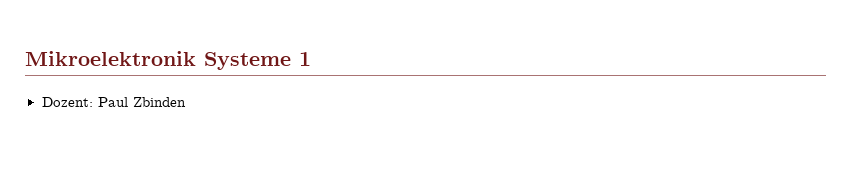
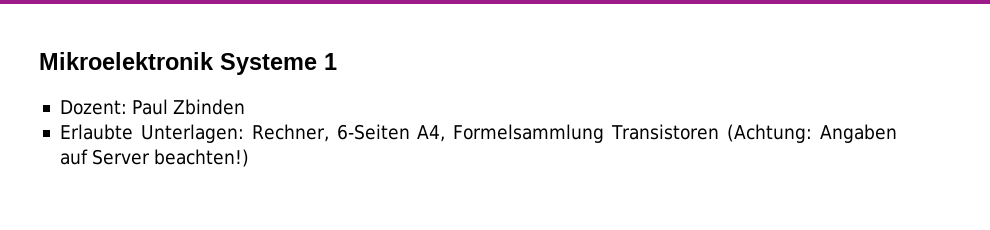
(186, 102) none -> [59,124,898,143] [59,149,250,167] // Erlaubte Unterlagen: Rechner, 6-Seiten A4, Formelsammlung Transistoren (Achtung: Angaben auf Server beachten!)

